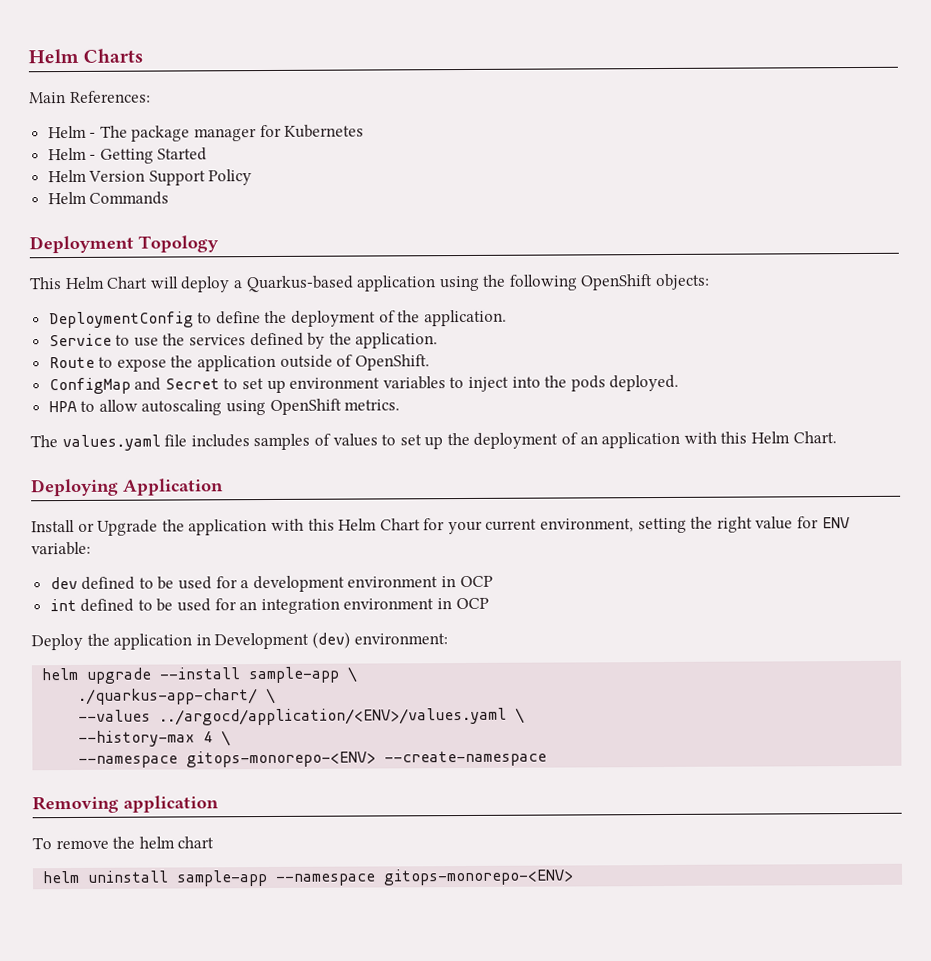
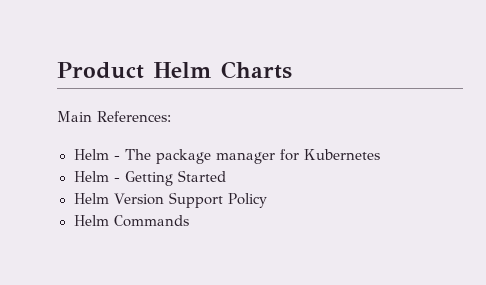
(28, 56) none -> [57,62,144,79] Product
[29,235,219,254] [29,273,711,293] [48,309,507,329] [48,332,439,349] [48,354,430,372] [48,374,680,395] [48,398,401,416] [30,431,837,452] [30,478,224,497] [31,516,850,536] [31,541,91,556] [49,575,493,593] [49,597,489,615] [31,631,448,651] [41,666,359,684] [78,687,277,705] [78,707,526,726] [78,730,232,747] [78,750,548,768] [32,795,219,814] [32,836,215,850] [42,868,575,887] // Deployment Topology // This Helm Chart will deploy a Quarkus-based application using the following OpenShift objects: // DeploymentConfig to define the deployment of the application. // Service to use the services defined by the application. // Route to expose the application outside of OpenShift. // ConfigMap and Secret to set up environment variables to inject into the pods deployed. // HPA to allow autoscaling using OpenShift metrics. // The values.yaml file includes samples of values to set up the deployment of an application with this Helm Chart. // Deploying Application // Install or Upgrade the application with this Helm Chart for your current environment, setting the right value for ENV variable: // dev defined to be used for a development environment in OCP // int defined to be used for an integration environment in OCP // Deploy the application in Development (dev) environment: // helm upgrade --install sample-app \ // ./quarkus-app-chart/ \ // --values ../argocd/application/<ENV>/values.yaml \ // --history-max 4 \ // --namespace gitops-monorepo-<ENV> --create-namespace // Removing application // To remove the helm chart // helm uninstall sample-app --namespace gitops-monorepo-<ENV> -> (189, 221) none

